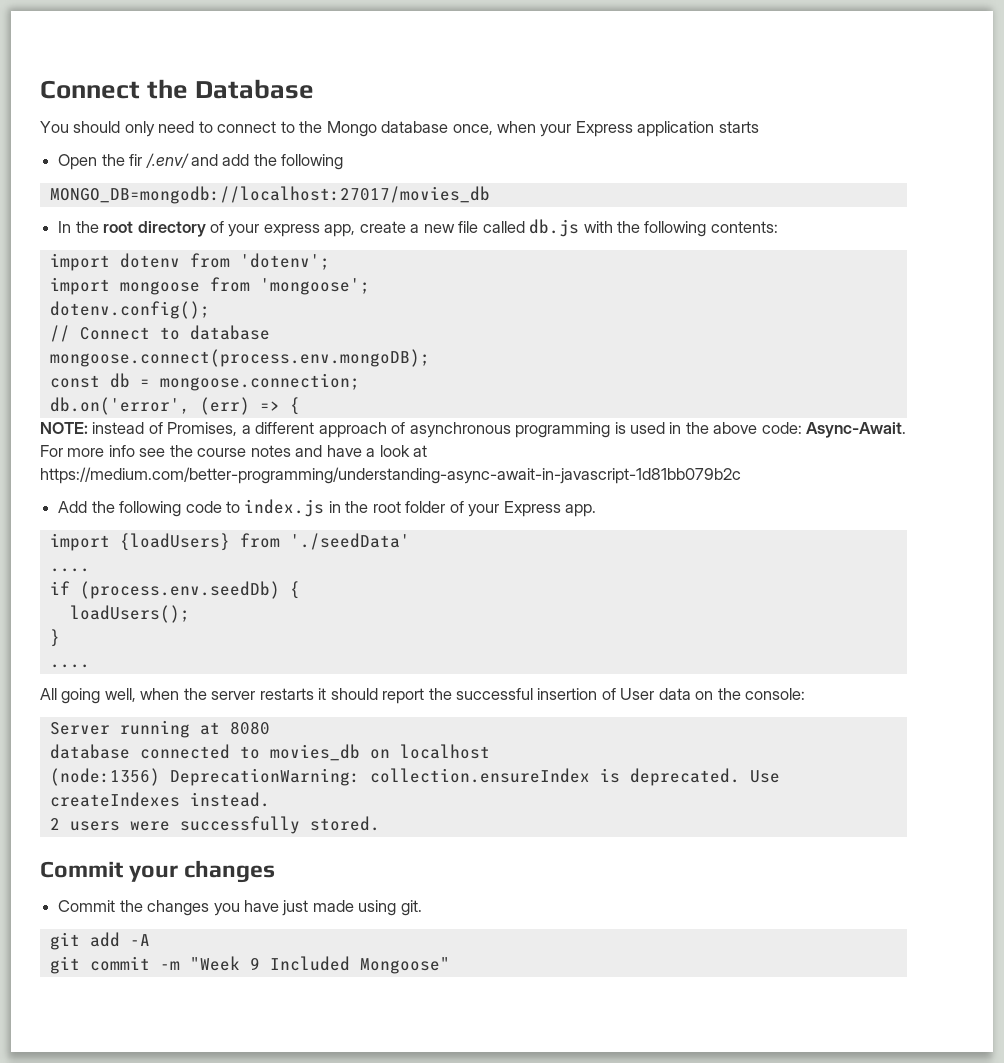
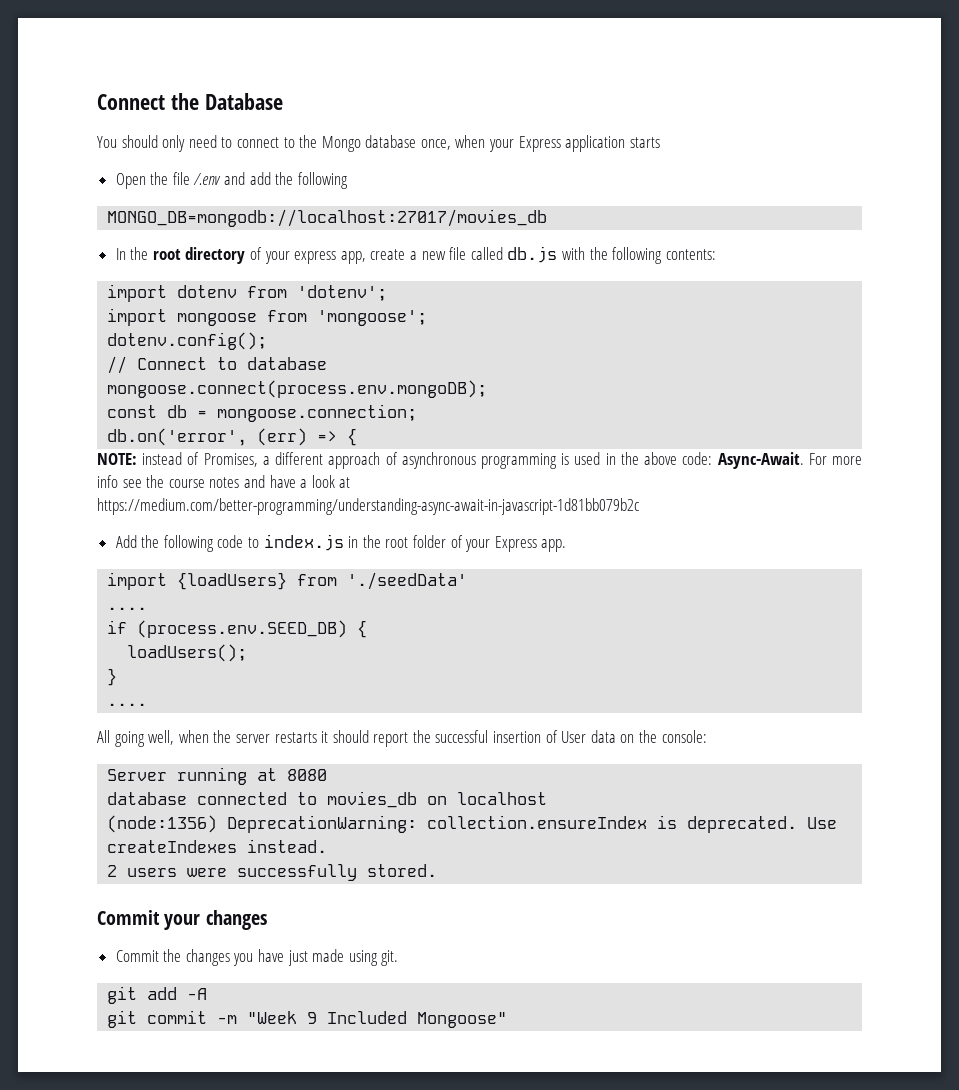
[129,153,189,168] fir /.env/ -> [172,172,222,185] file /.env
[79,581,280,599] (process.env.seedDb) -> [137,620,348,638] (process.env.SEED_DB)

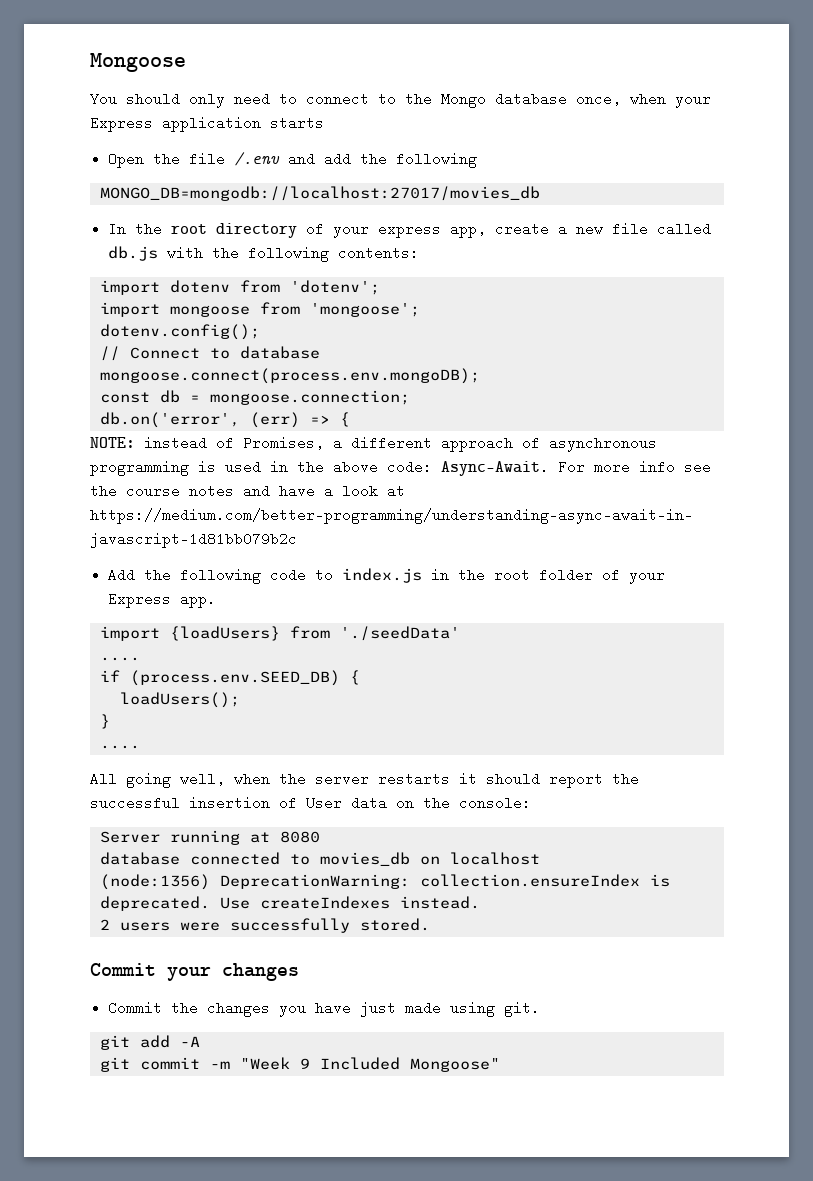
[97,93,283,110] Connect the Database -> [90,53,186,72] Mongoose

